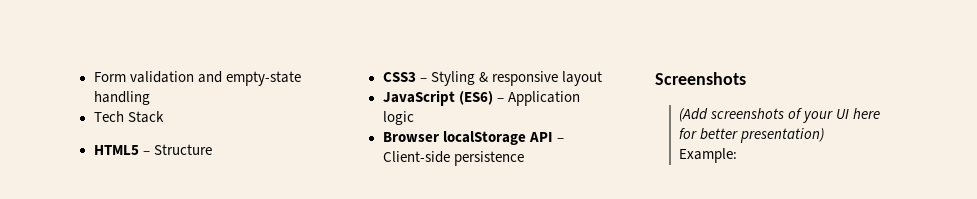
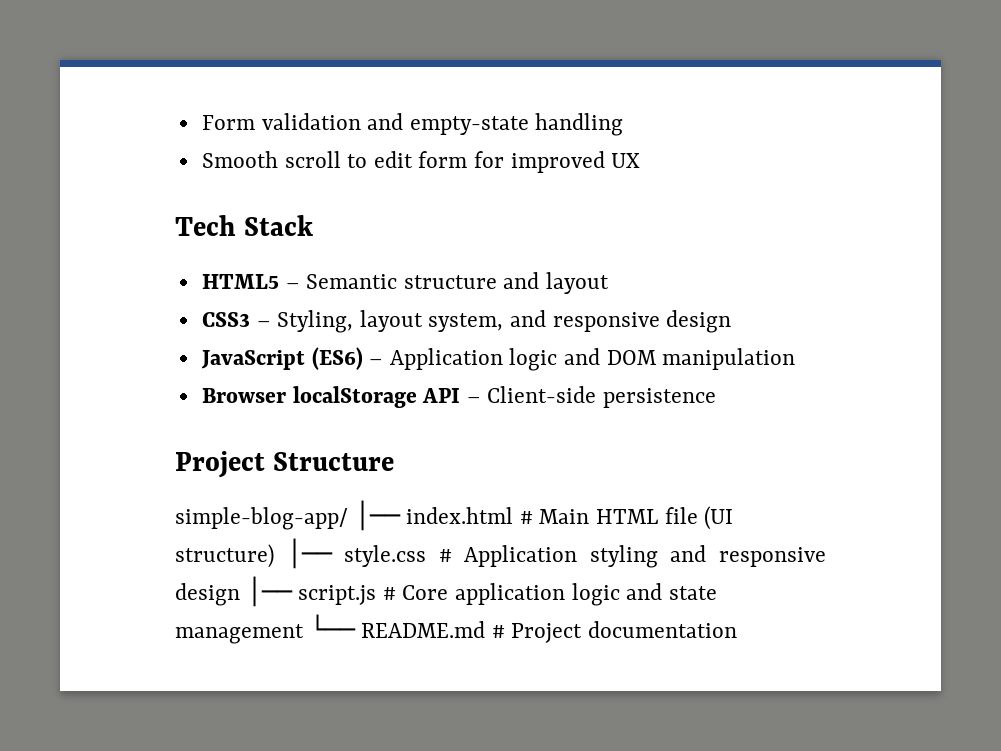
[93,111,164,123] [93,144,212,155] [382,71,602,86] Tech Stack // HTML5 – Structure // CSS3 – Styling & responsive layout -> [201,151,641,173] [175,215,314,236] [201,272,610,294] [201,310,732,333] Smooth scroll to edit form for improved UX // Tech Stack // HTML5 – Semantic structure and layout // CSS3 – Styling, layout system, and responsive design
(414, 118) none -> [564,348,796,370] and DOM manipulation
[655,72,746,85] [679,108,881,123] [679,128,825,143] [679,148,738,163] Screenshots // (Add screenshots of your UI here for better presentation) // Example: -> [175,451,395,478] [175,500,734,531] [175,538,826,569] [175,576,717,607] [175,614,738,644] Project Structure // simple-blog-app/ │── index.html # Main HTML file (UI structure) │── style.css # Application styling and responsive design │── script.js # Core application logic and state management └── README.md # Project documentation

